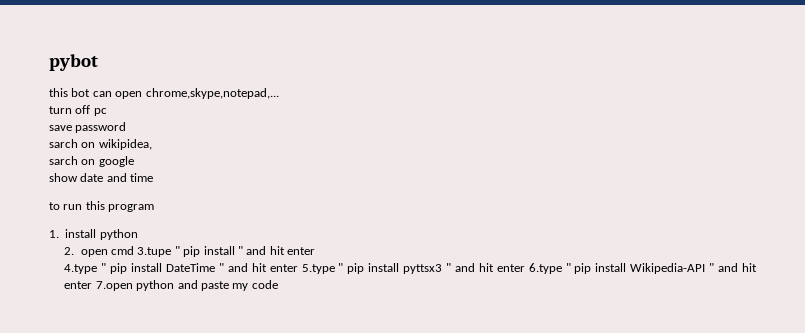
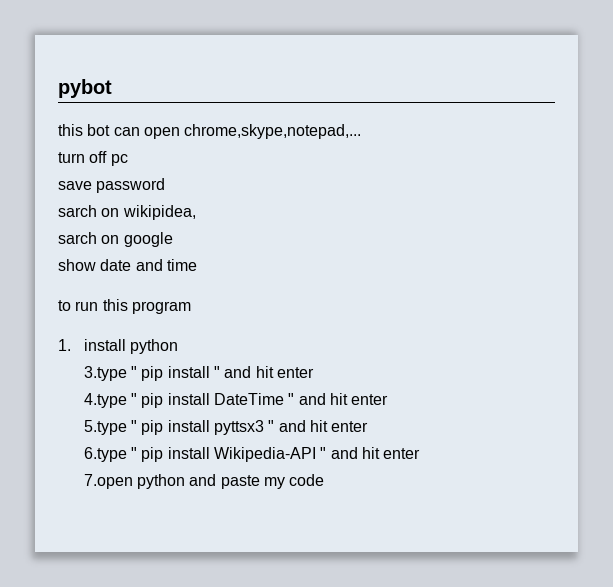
[64,246,172,257] 2. open cmd 3.tupe -> [83,366,127,381] 3.type
(298, 268) none -> (389, 399) //
(525, 268) none -> (369, 426) //
(93, 285) none -> (421, 453) //

